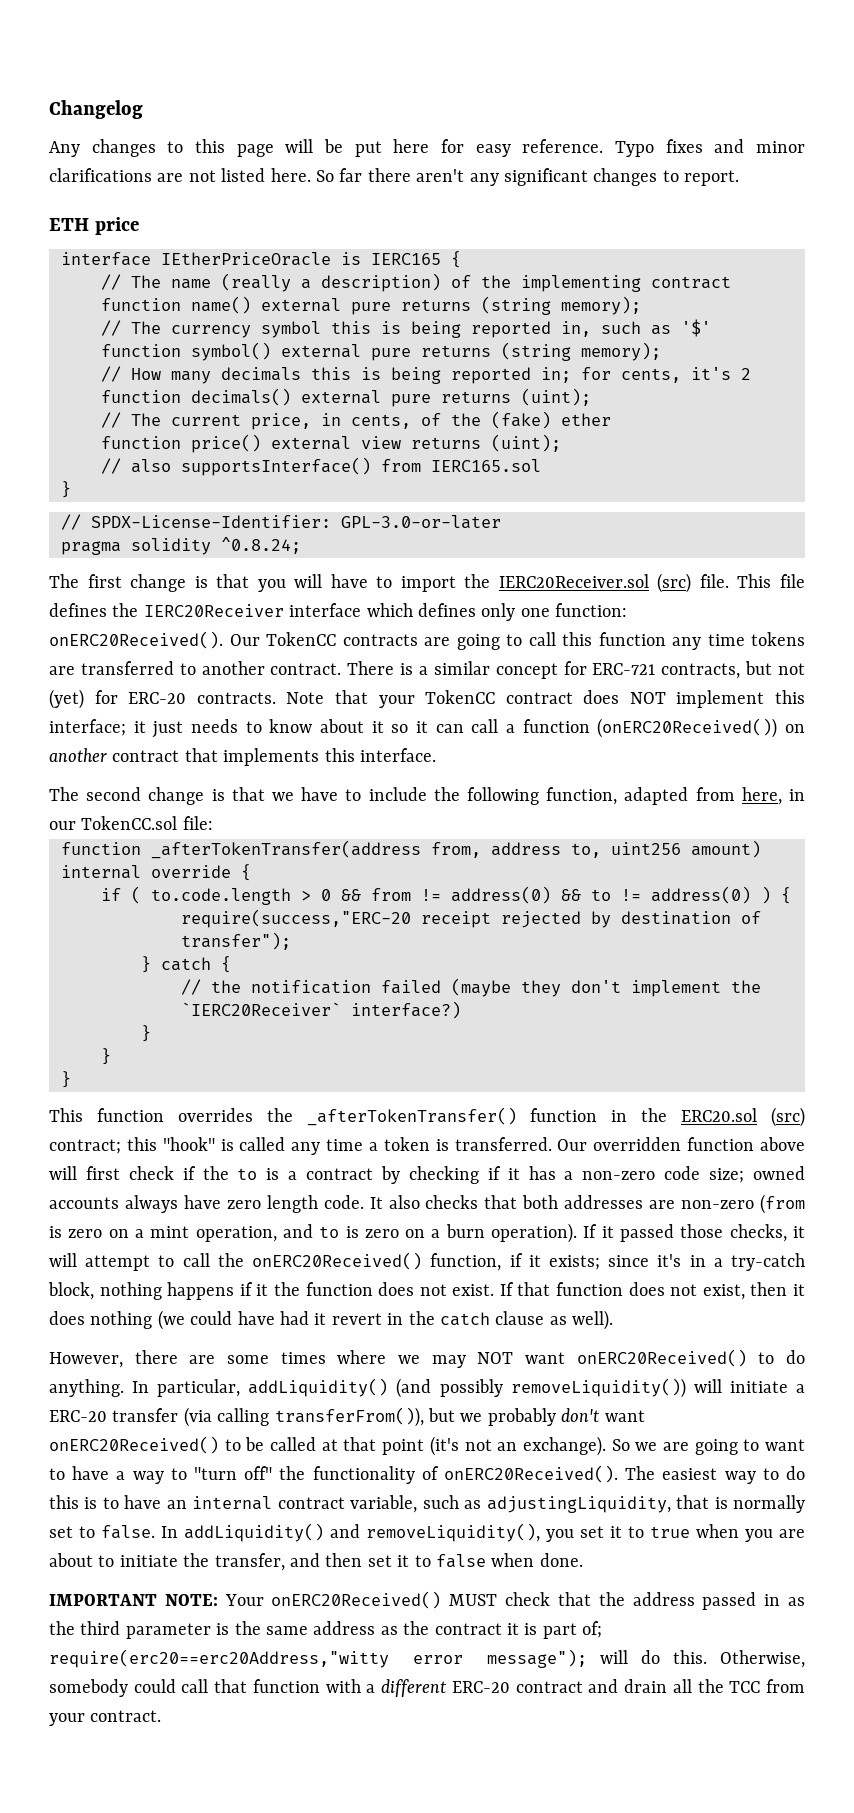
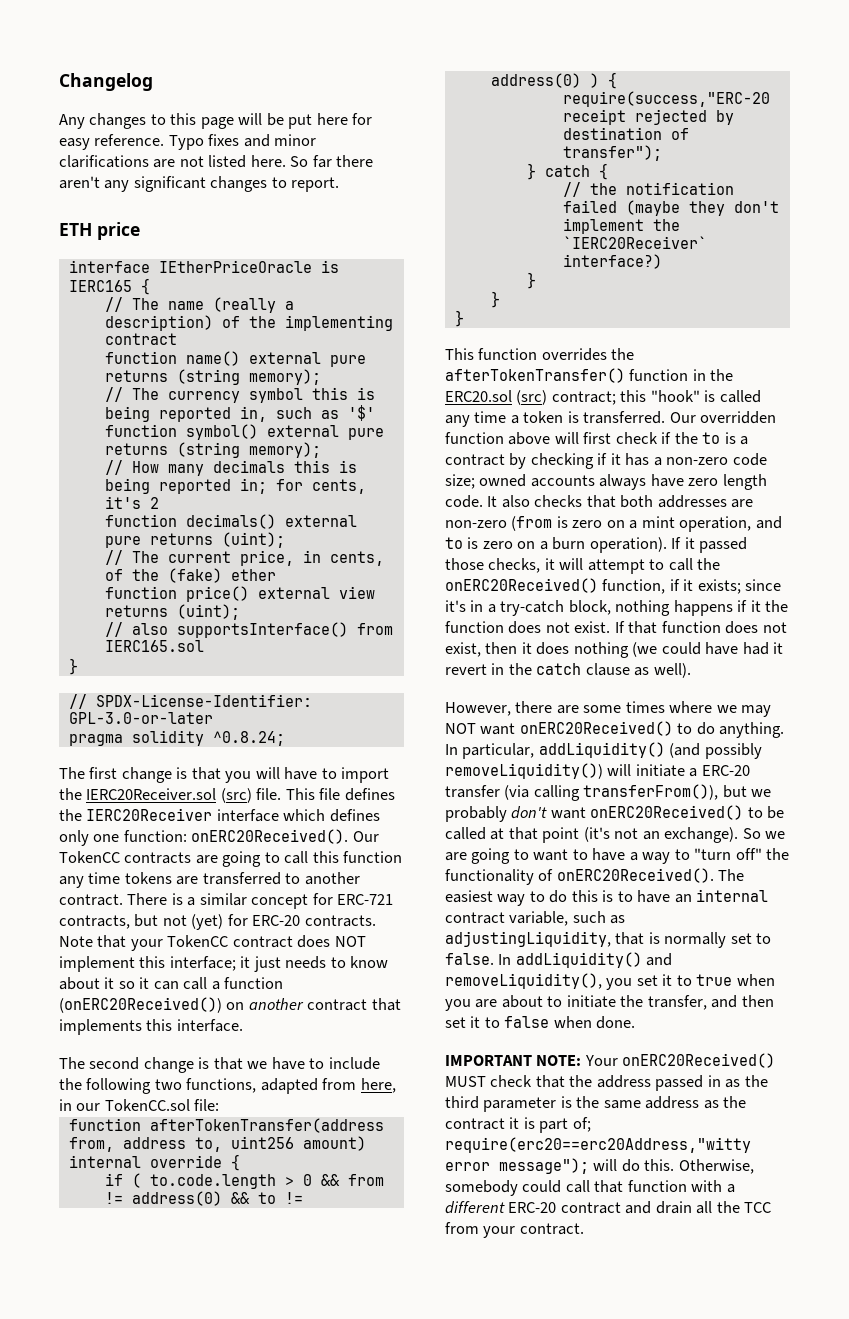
[546,787,618,805] function, -> [154,1078,257,1093] two functions,
[151,840,421,859] _afterTokenTransfer(address -> [149,1118,384,1133] afterTokenTransfer(address
[306,1107,517,1126] _afterTokenTransfer() -> [445,368,625,383] afterTokenTransfer()

